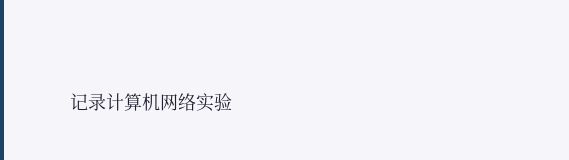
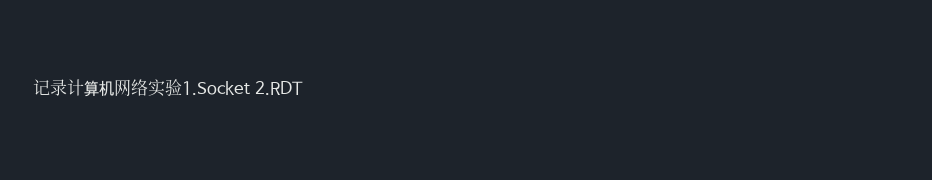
(232, 102) none -> [182,81,303,95] 1.Socket 2.RDT

